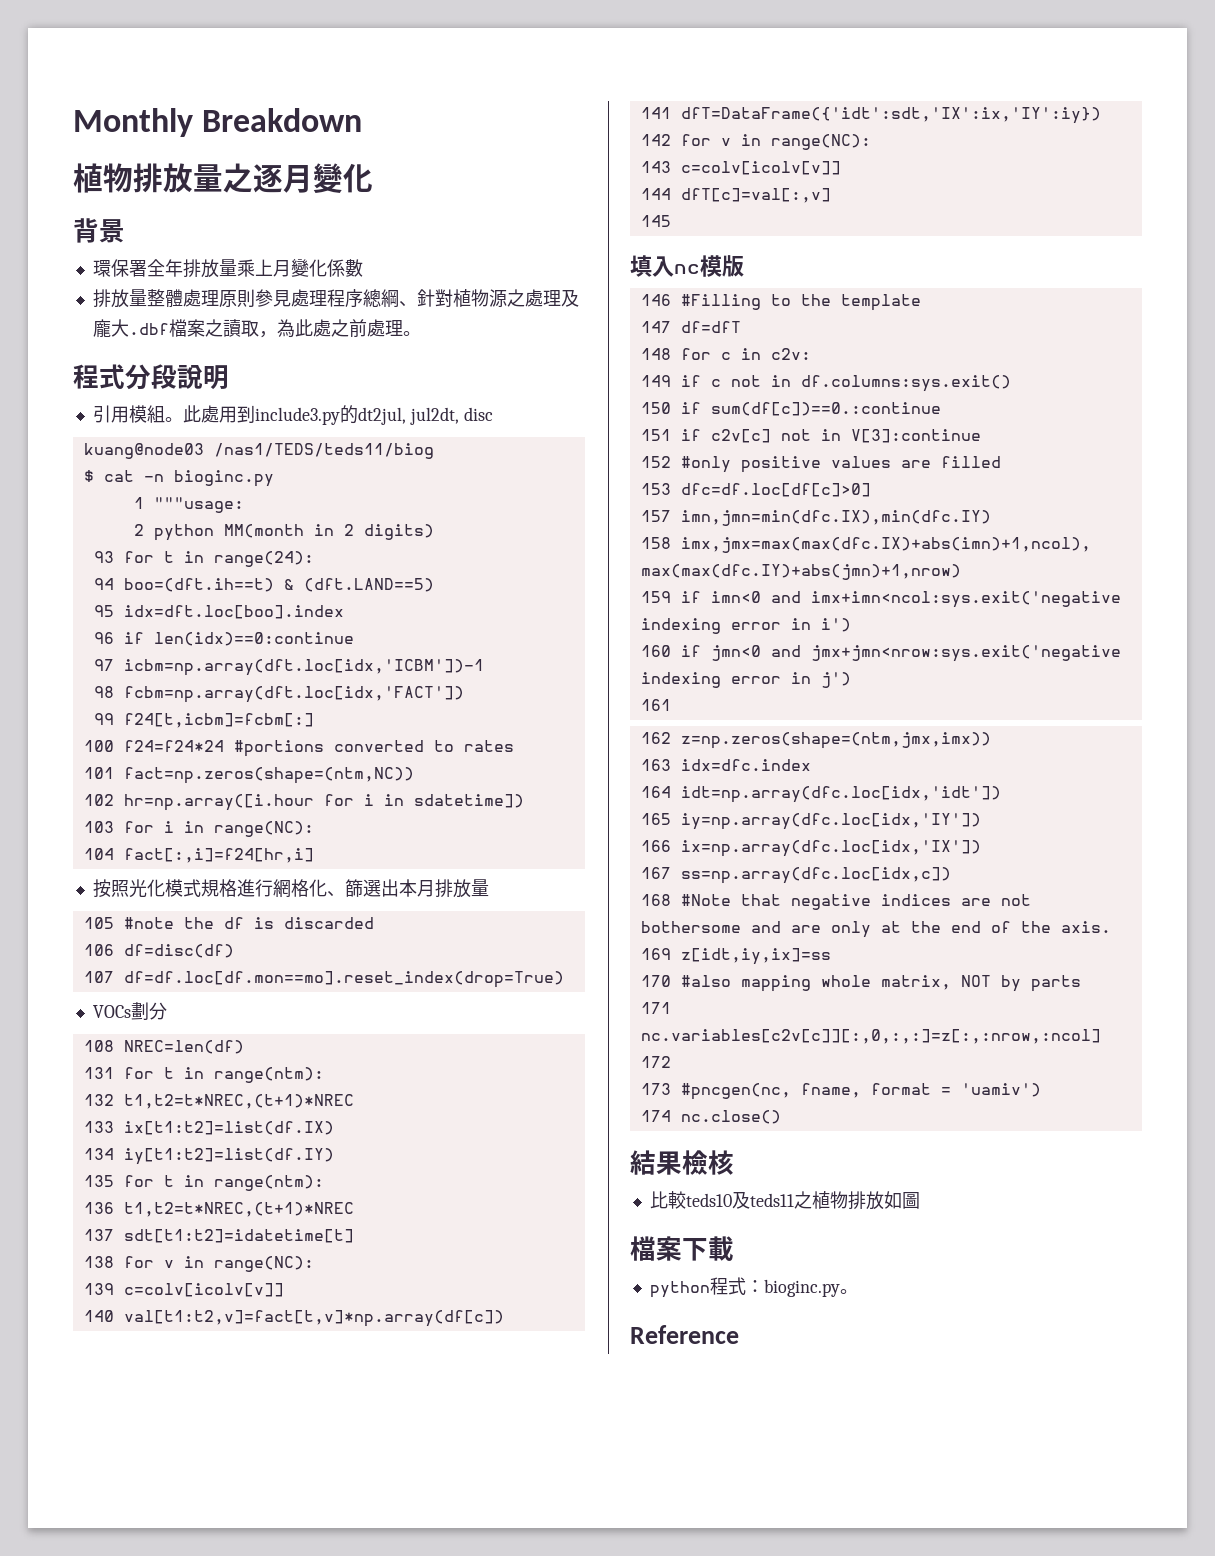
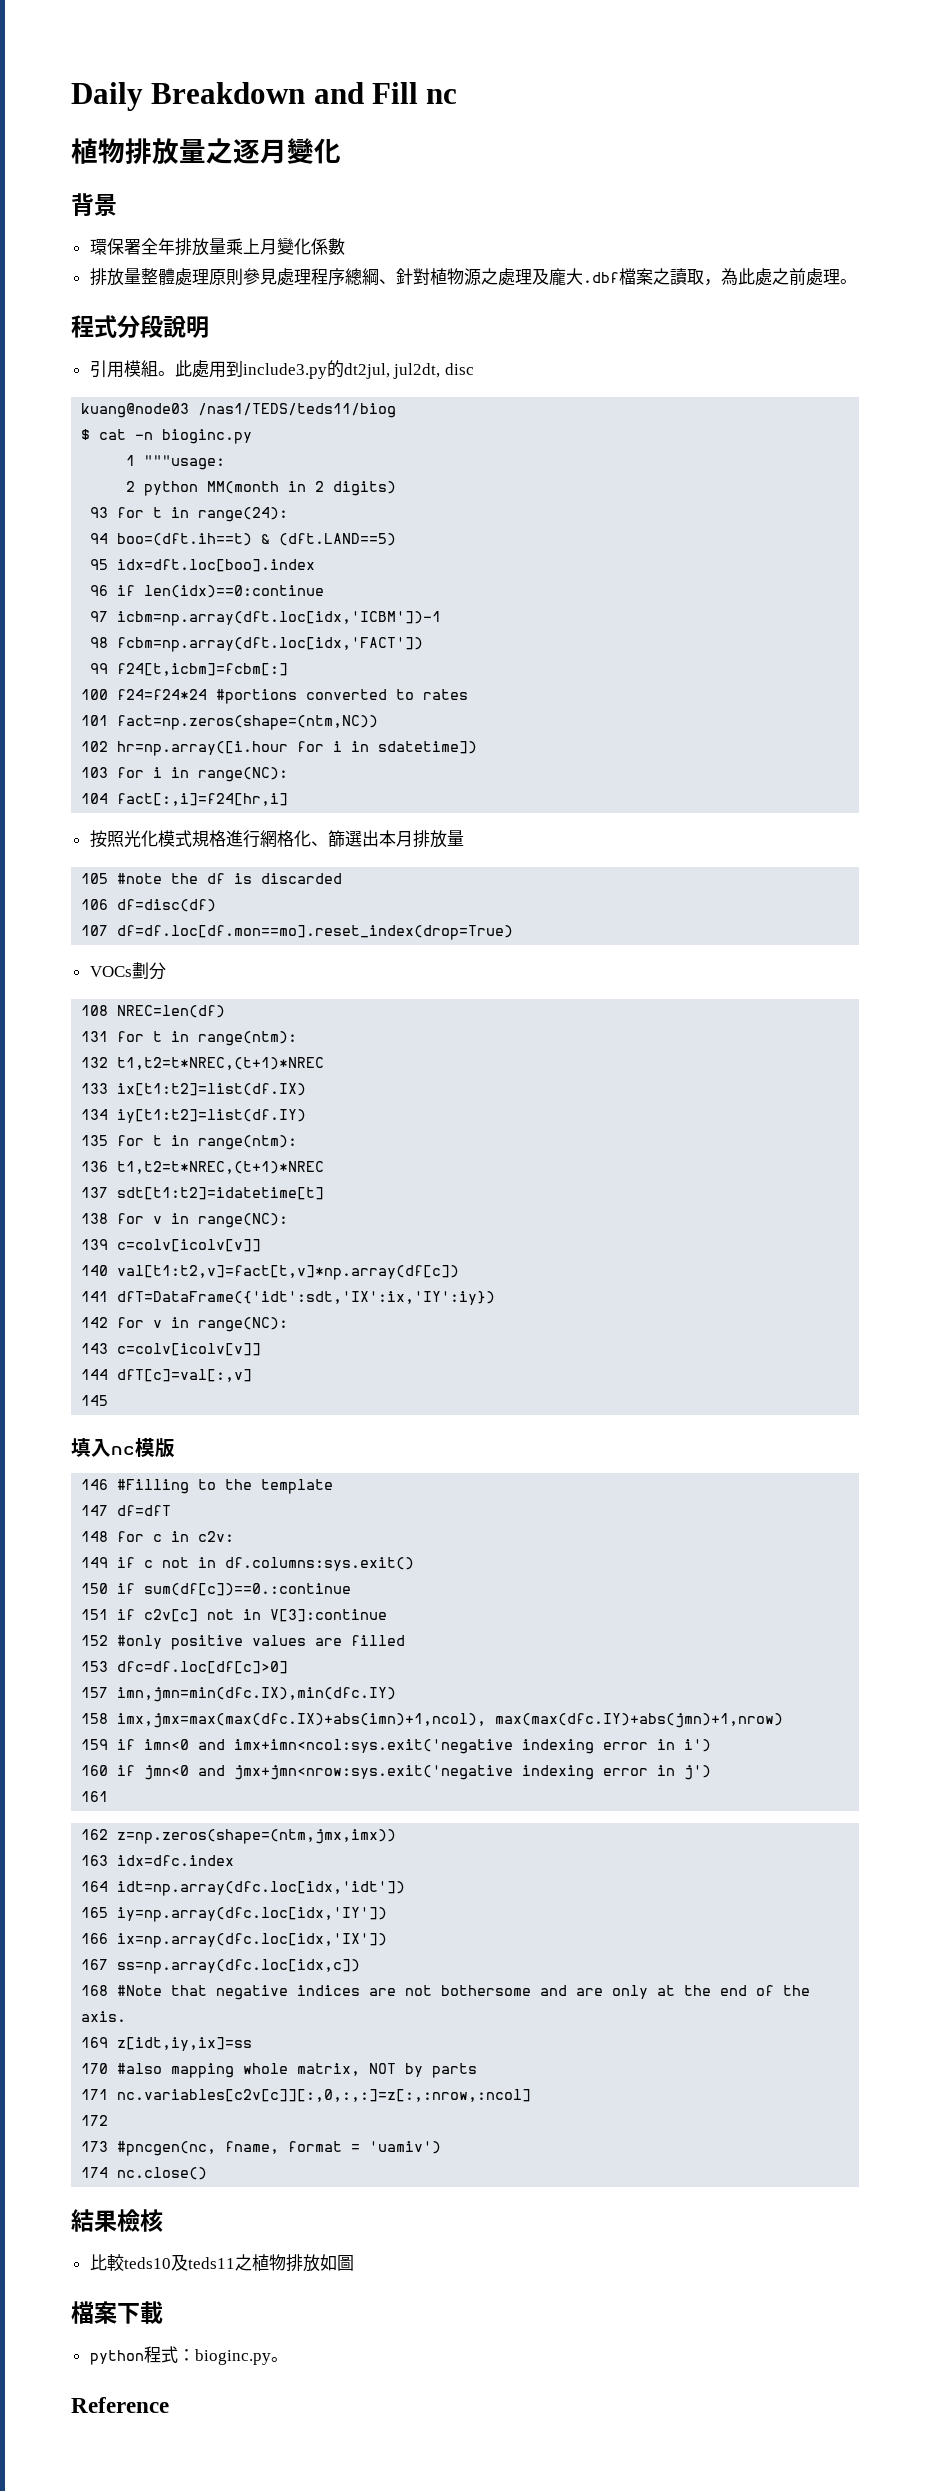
[73,108,193,137] Monthly -> [71,82,143,111] Daily
(363, 120) none -> [313,82,458,104] and Fill nc

